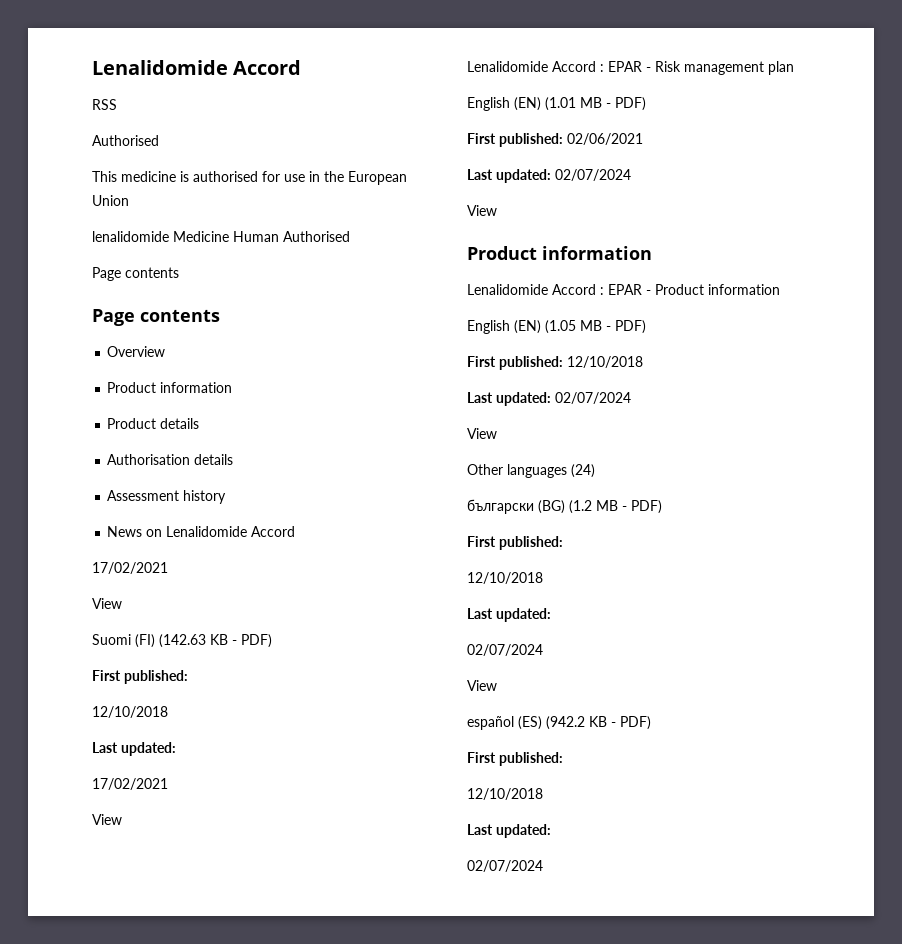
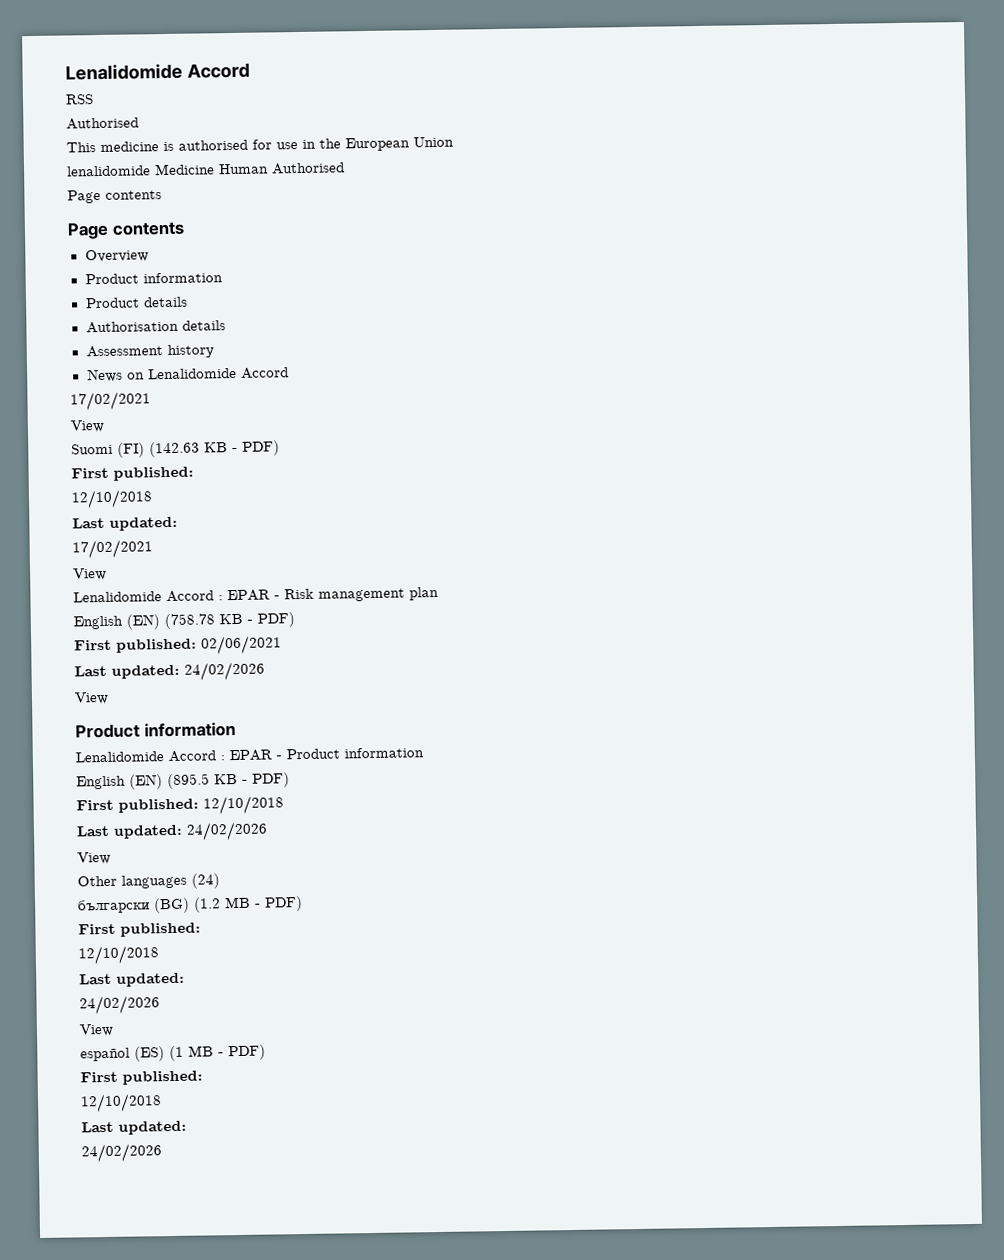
[545,97,602,111] (1.01 MB -> [164,613,243,630] (758.78 KB
[555,169,631,181] 02/07/2024 -> [184,661,265,681] 24/02/2026
[545,320,602,334] (1.05 MB -> [167,773,238,790] (895.5 KB
[555,392,631,404] 02/07/2024 -> [186,821,268,841] 24/02/2026
[467,644,543,656] 02/07/2024 -> [79,995,160,1015] 24/02/2026
[546,716,651,730] [467,752,563,766] [467,788,543,800] [467,824,551,838] [467,860,543,872] (942.2 KB - PDF) // First published: // 12/10/2018 // Last updated: // 02/07/2024 -> [169,1044,266,1062] [80,1070,203,1085] [80,1093,162,1113] [81,1120,187,1135] [81,1143,162,1163] (1 MB - PDF) // First published: // 12/10/2018 // Last updated: // 24/02/2026

